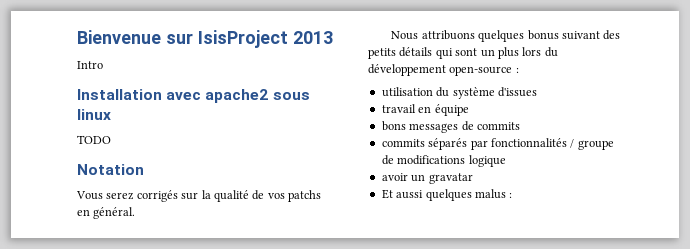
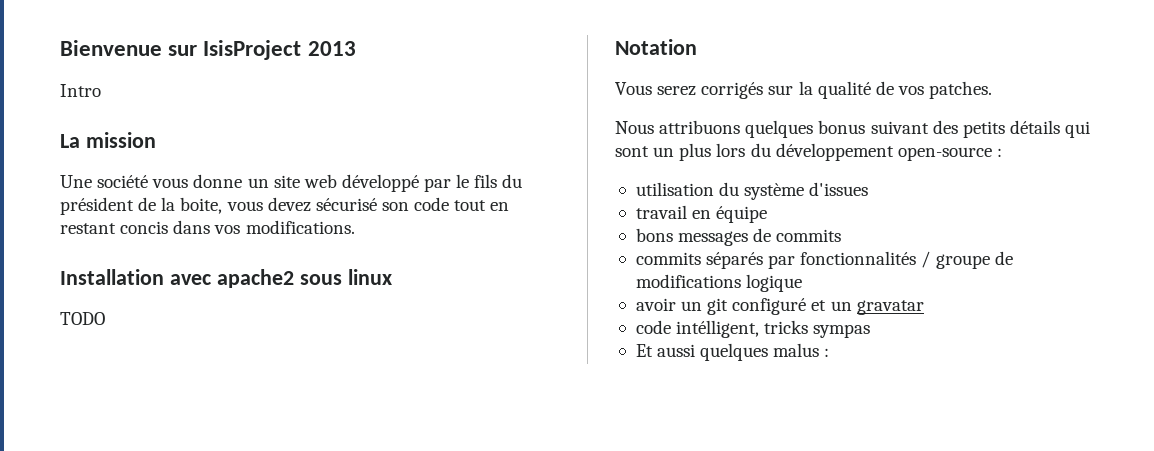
(103, 65) none -> [60,132,156,148] [60,174,523,192] [60,197,510,215] [60,220,355,234] // La mission // Une société vous donne un site web développé par le fils du président de la boite, vous devez sécurisé son code tout en restant concis dans vos modifications.
[288,190,321,202] [77,207,136,219] patchs en général. -> [929,81,993,99] patches.
[428,173,473,184] gravatar -> [707,298,924,315] [635,320,871,338] git configuré et un gravatar // code intélligent, tricks sympas

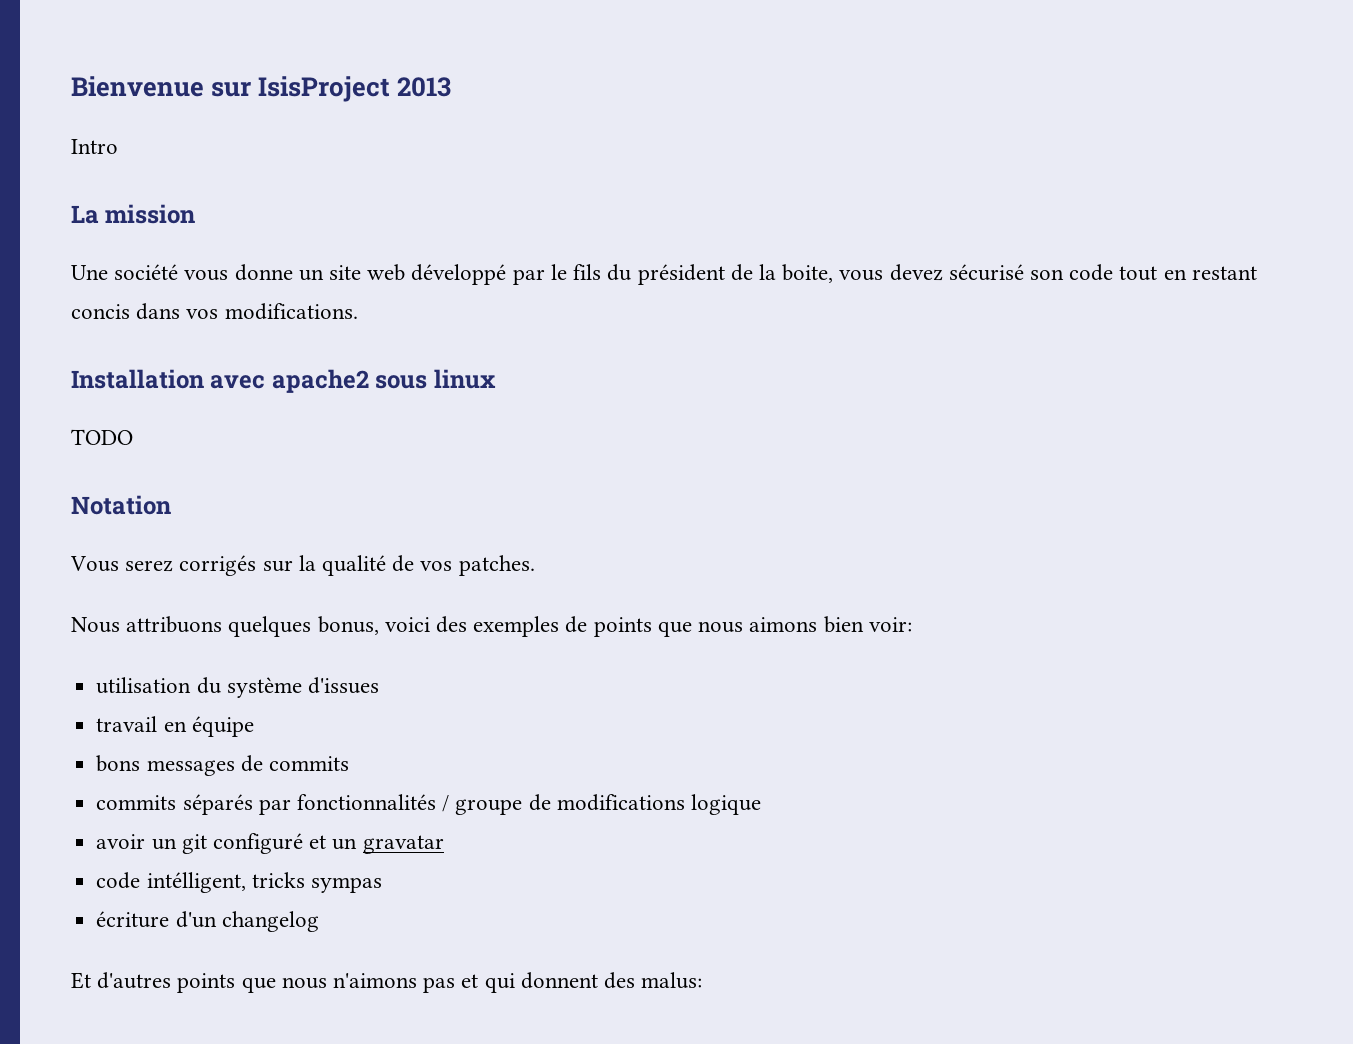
[818,120,1091,138] [615,143,1002,161] bonus suivant des petits détails qui sont un plus lors du développement open-source : -> [317,616,912,637] bonus, voici des exemples de points que nous aimons bien voir:
[635,343,830,361] Et aussi quelques malus : -> [96,911,319,932] [71,972,703,993] écriture d'un changelog // Et d'autres points que nous n'aimons pas et qui donnent des malus:

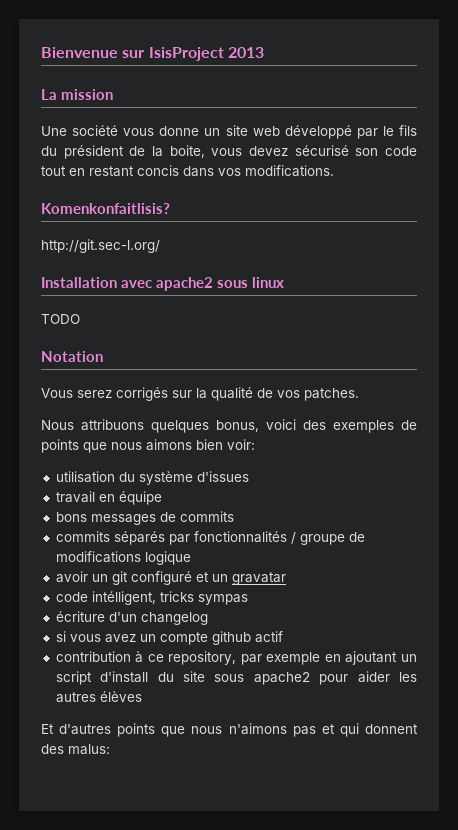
[71,139,118,154] // Intro -> (264, 52) none
(358, 311) none -> [41,203,170,214] [41,239,160,253] // Komenkonfaitlisis? // http://git.sec-l.org/
(319, 921) none -> [55,631,283,645] [55,651,418,665] [55,671,418,685] [55,691,142,703] // si vous avez un compte github actif // contribution à ce repository, par exemple en ajoutant un script d'install du site sous apache2 pour aider les autres élèves

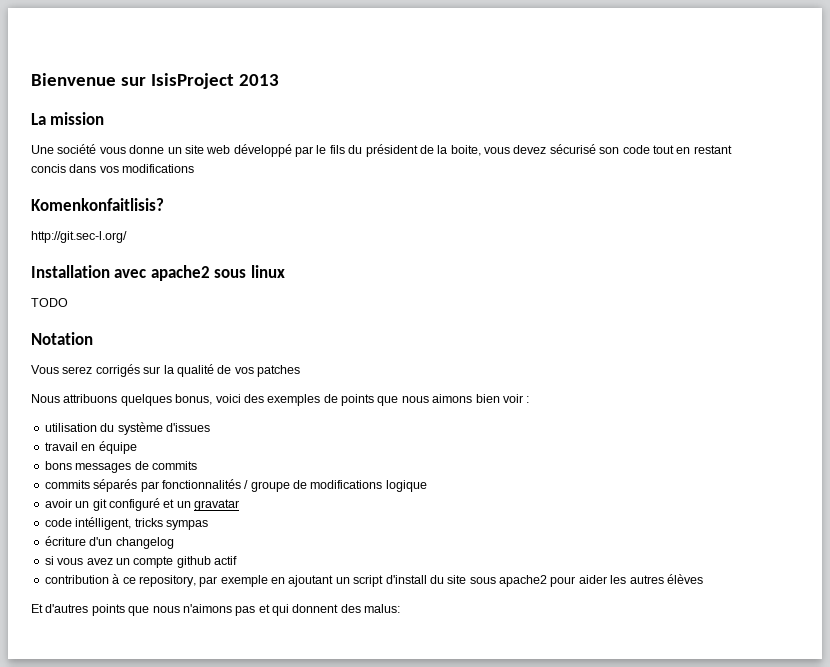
[245,165,334,177] modifications. -> [122,164,195,173] modifications
[304,388,359,401] patches. -> [257,365,300,377] patches
[227,439,255,450] voir: -> [502,394,530,403] voir :

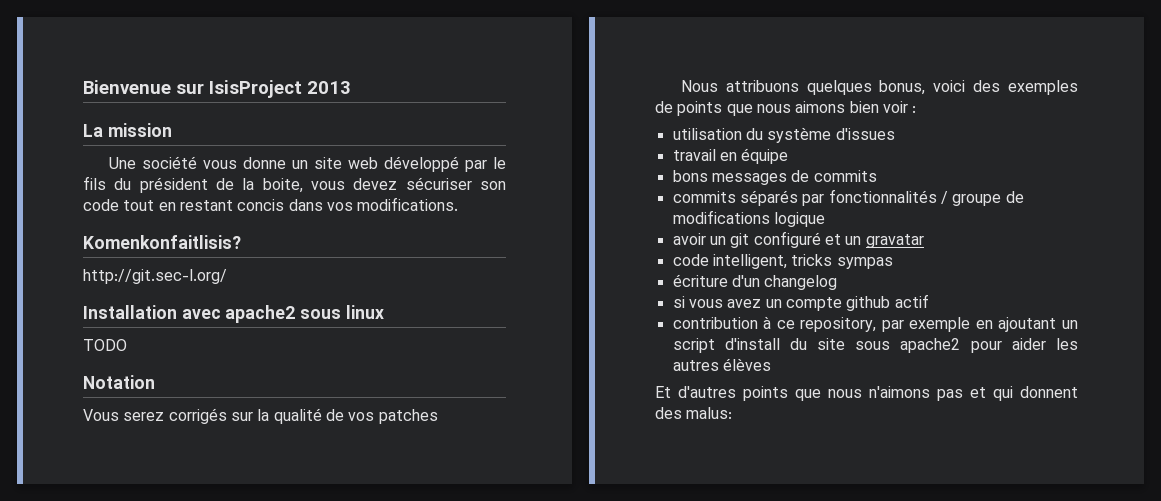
[549,144,596,154] sécurisé -> [405,177,472,190] sécuriser
[122,164,195,173] modifications -> [357,197,459,211] modifications.
[75,517,132,530] intélligent, -> [712,254,787,269] intelligent,

